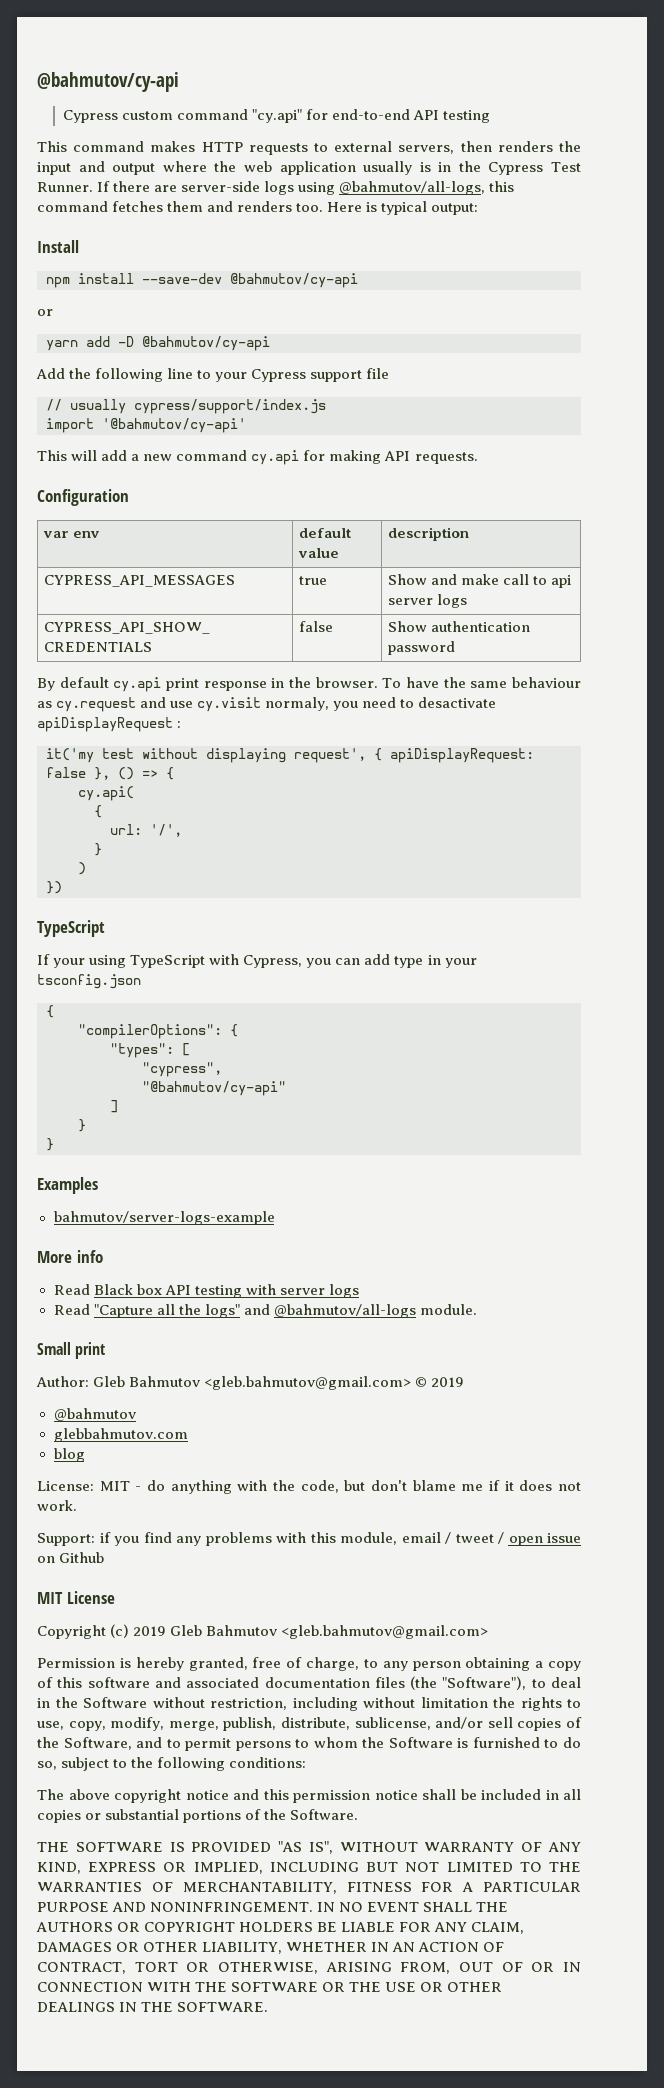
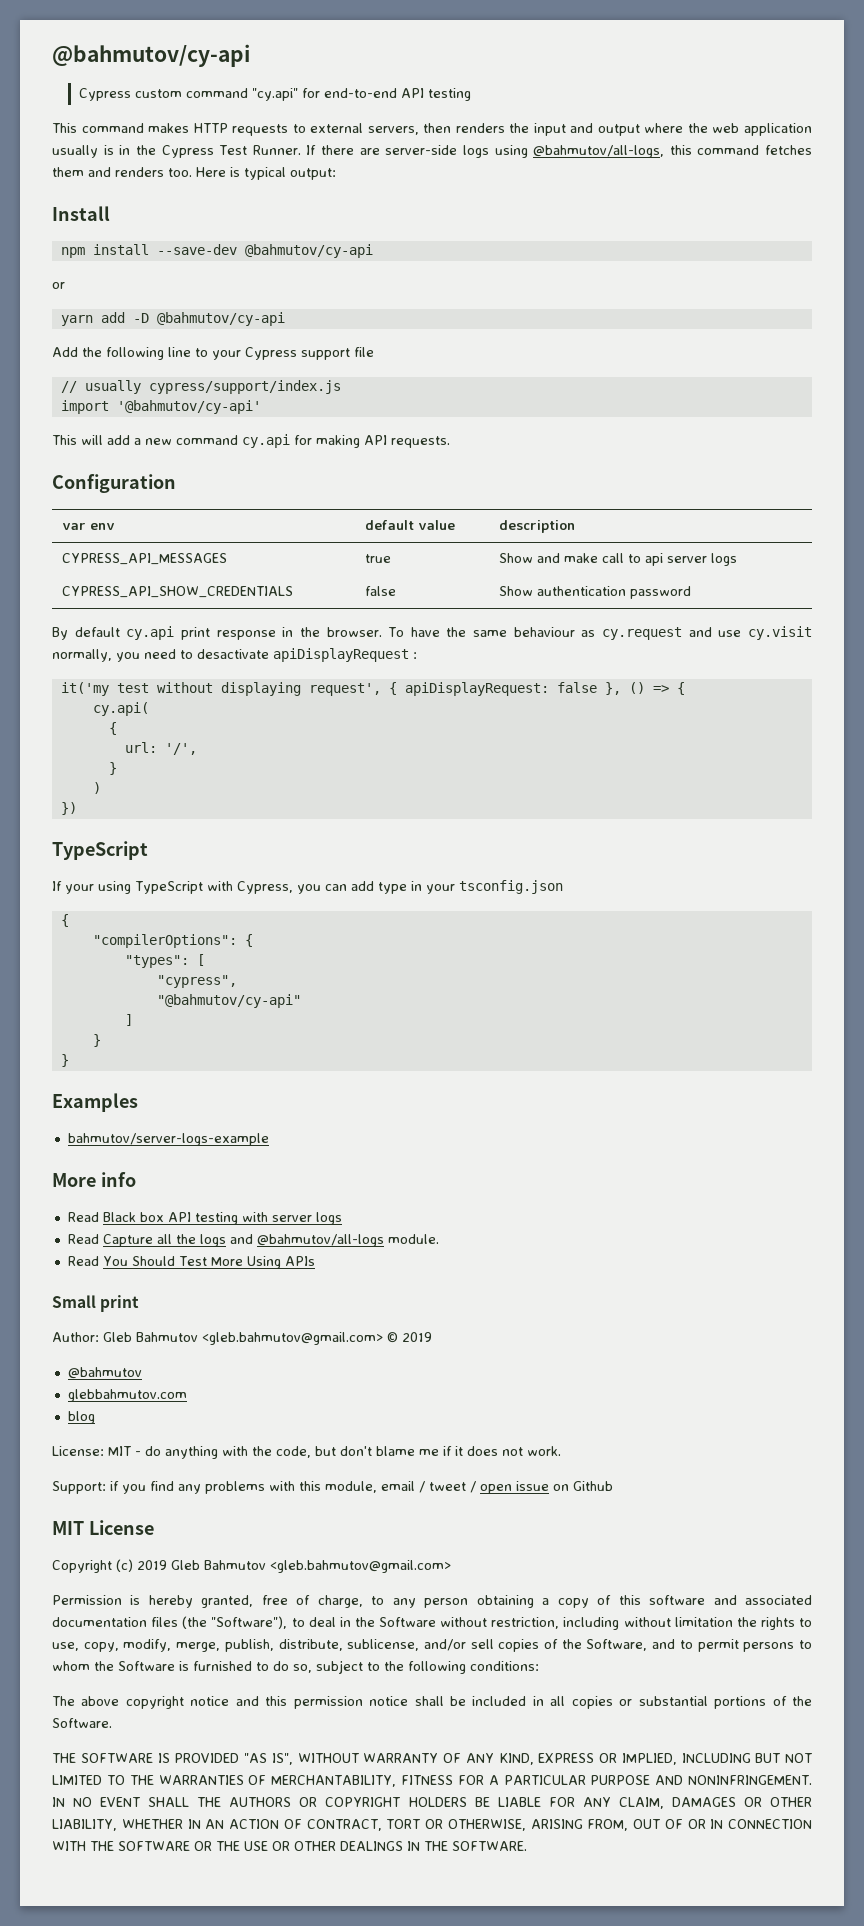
[265,697,330,711] normaly, -> [52,649,112,662] normally,
[93,1304,153,1318] "Capture -> [102,1234,153,1247] Capture
[204,1304,240,1318] logs" -> [199,1234,226,1247] logs
(477, 1309) none -> [67,1256,315,1269] // Read You Should Test More Using APIs

